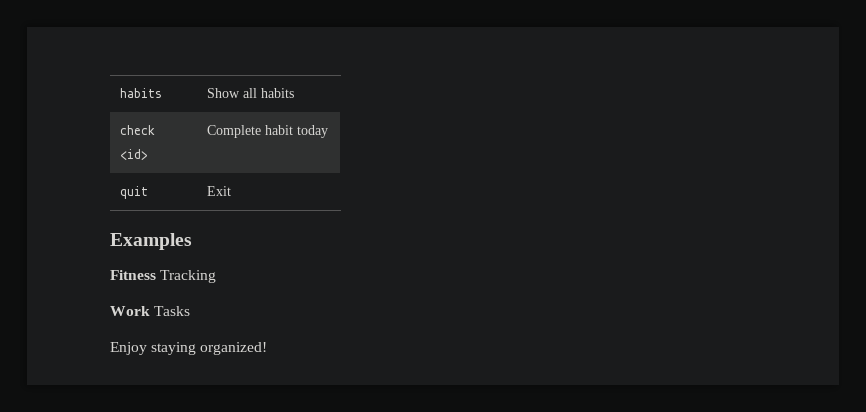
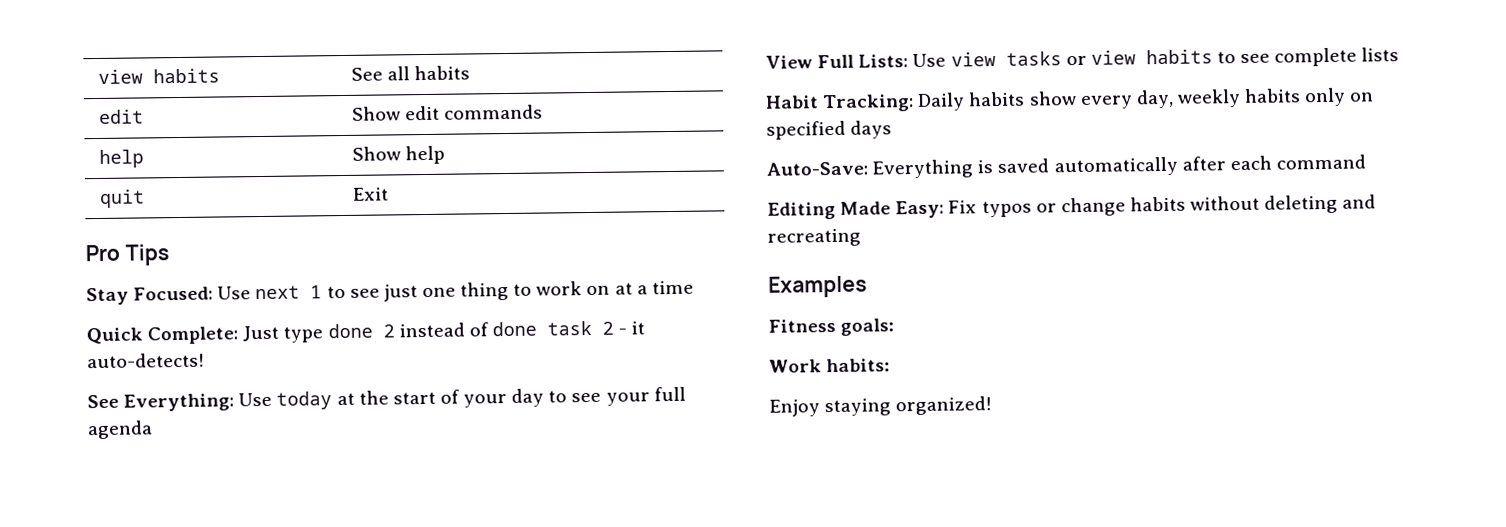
(119, 93) none -> [97,69,143,84] view
[206,88,240,98] Show -> [350,67,383,81] See
[119,125,155,135] [119,149,148,160] [206,125,328,138] [119,186,148,199] [206,186,231,196] check <id> | Complete habit today // quit | Exit -> [98,109,144,124] [351,104,544,121] [98,149,144,168] [351,145,445,165] [99,189,145,208] [352,187,389,201] [85,244,169,266] [86,280,694,306] [86,320,646,345] [87,352,205,369] [87,386,686,412] [87,420,153,440] [765,47,1400,69] [765,87,1375,113] [766,120,893,140] [766,154,1366,179] [767,194,1377,220] [767,228,861,247] edit | Show edit commands // help | Show help // quit | Exit // Pro Tips // Stay Focused: Use next 1 to see just one thing to work on at a time // Quick Complete: Just type done 2 instead of done task 2 - it auto-detects! // See Everything: Use today at the start of your day to see your full agenda // View Full Lists: Use view tasks or view habits to see complete lists // Habit Tracking: Daily habits show every day, weekly habits only on specified days // Auto-Save: Everything is saved automatically after each command // Editing Made Easy: Fix typos or change habits without deleting and recreating
[160,270,217,283] Tracking -> [840,318,895,336] goals:
[154,306,191,316] Tasks -> [826,358,891,373] habits:

